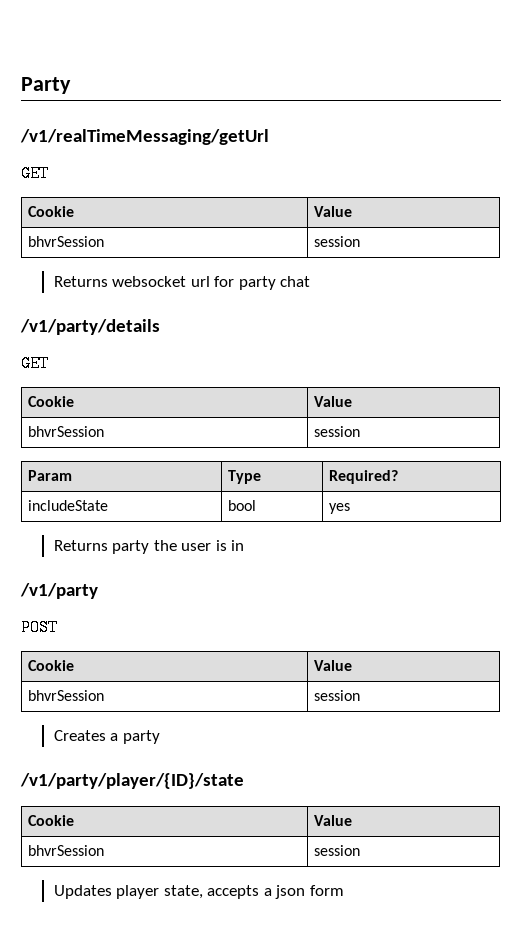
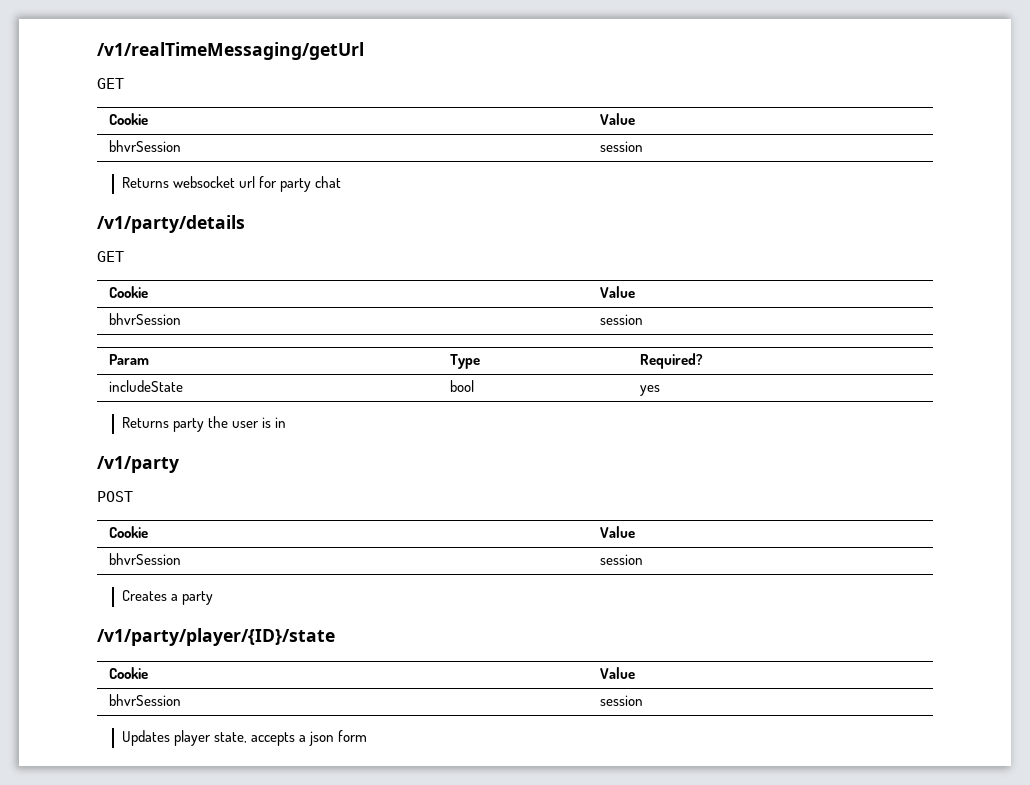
[21,77,71,94] Party // -> (97, 51) none

